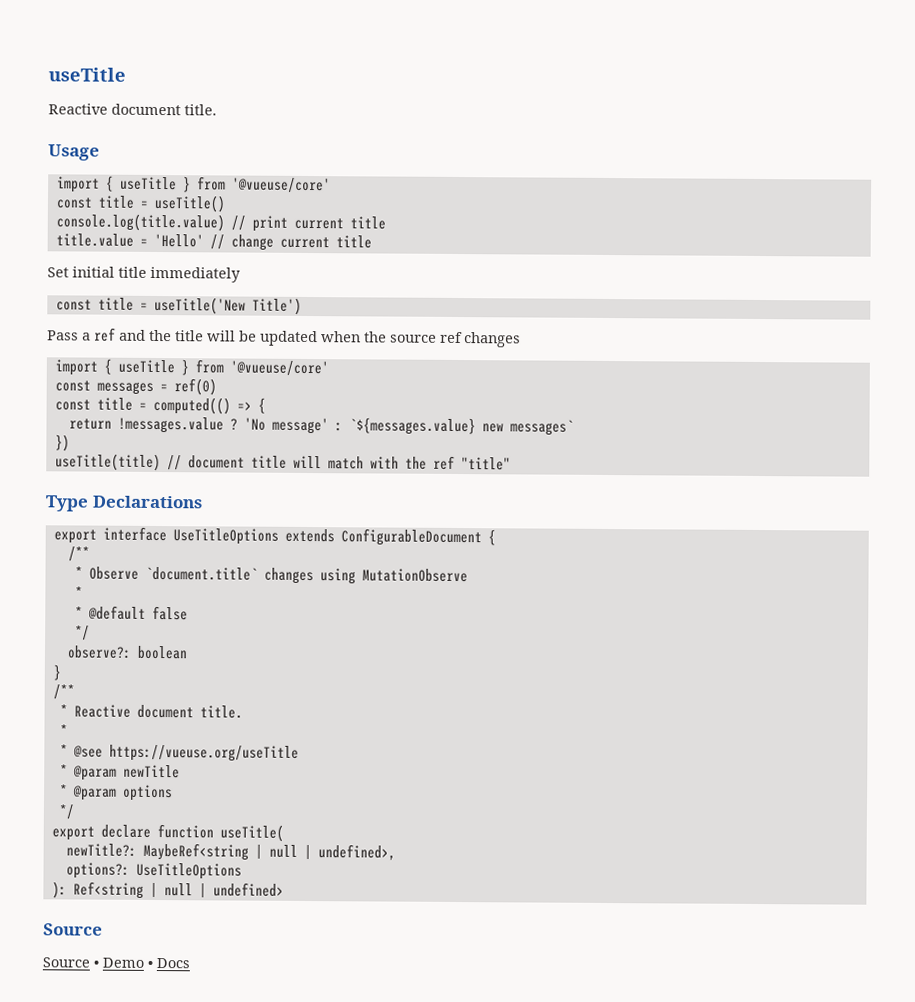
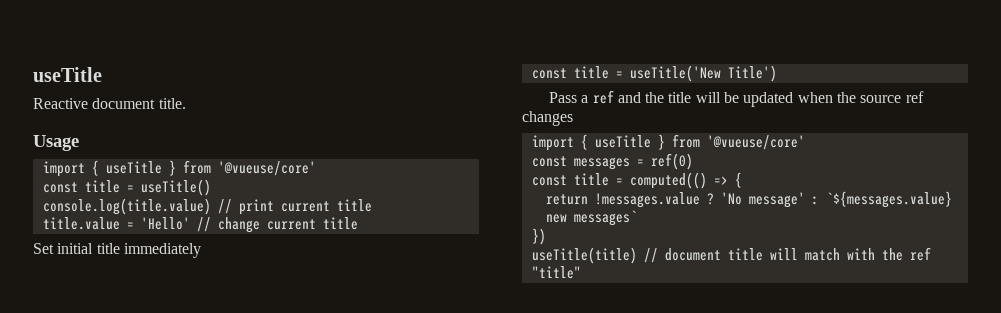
[45,495,203,512] [53,526,496,547] [67,546,90,562] [74,566,468,585] [74,586,83,599] [74,605,188,621] [74,625,90,641] [66,645,188,660] [52,664,61,681] [52,684,75,700] [59,704,243,719] [59,724,68,737] [59,744,299,762] [59,764,180,781] [59,784,173,802] [58,804,74,820] [51,824,284,842] [65,842,396,861] [65,862,242,880] [51,881,284,899] [43,923,103,936] [42,957,190,969] // Type Declarations // export interface UseTitleOptions extends ConfigurableDocument { // /** // * Observe `document.title` changes using MutationObserve // * // * @default false // */ // observe?: boolean // } // /** // * Reactive document title. // * // * @see https://vueuse.org/useTitle // * @param newTitle // * @param options // */ // export declare function useTitle( // newTitle?: MaybeRef<string | null | undefined>, // options?: UseTitleOptions // ): Ref<string | null | undefined> // Source // Source • Demo • Docs -> (581, 272) none

